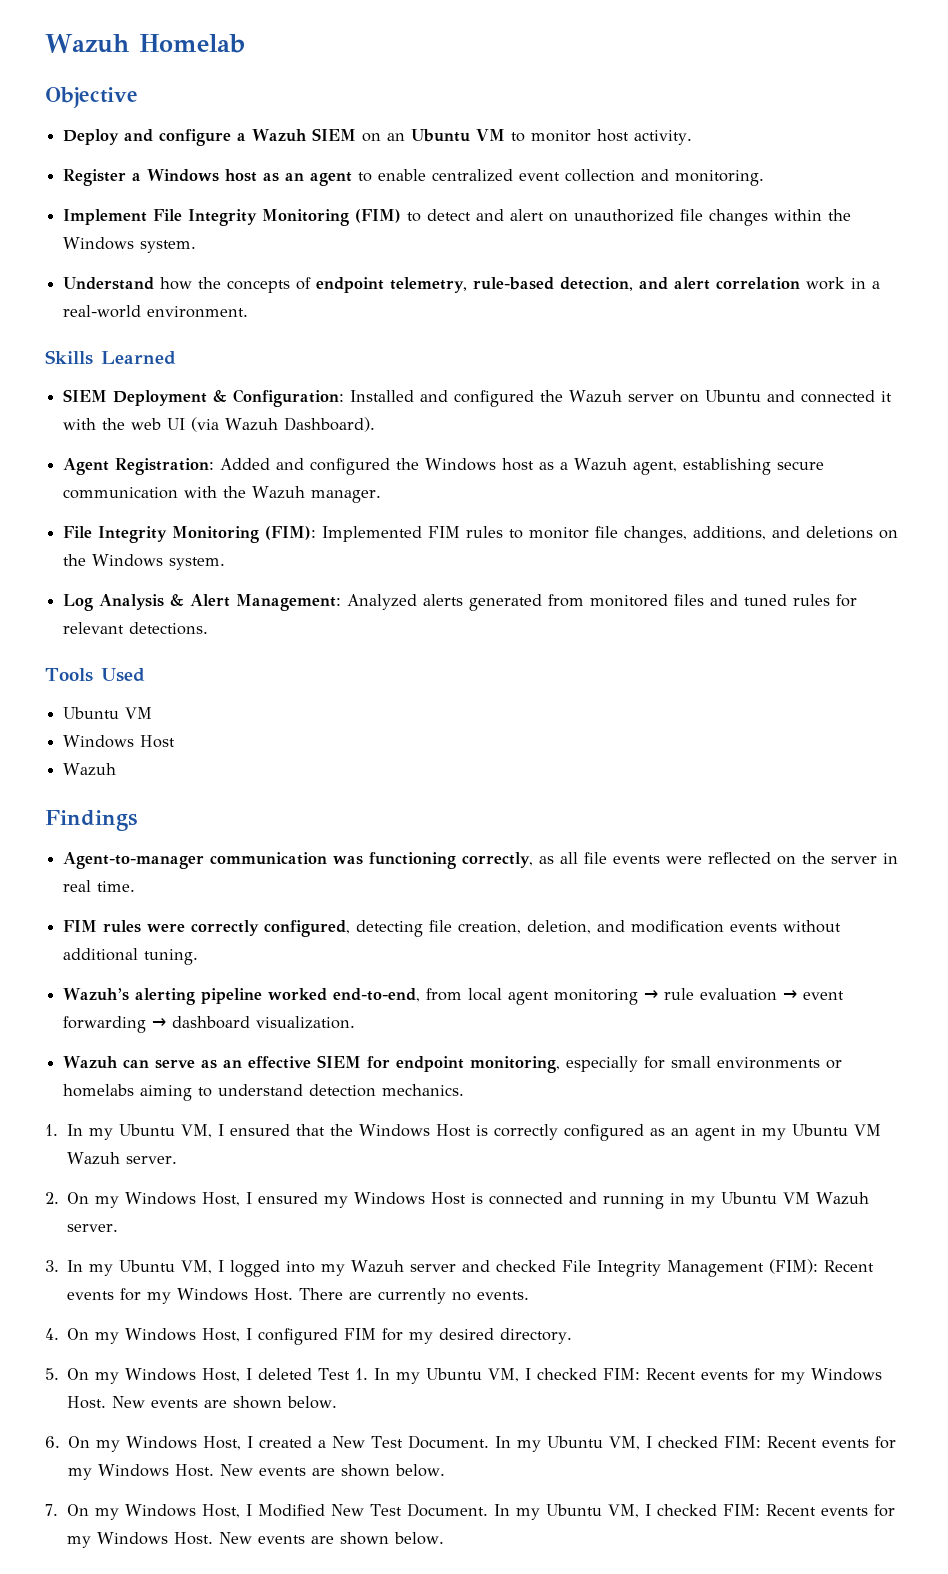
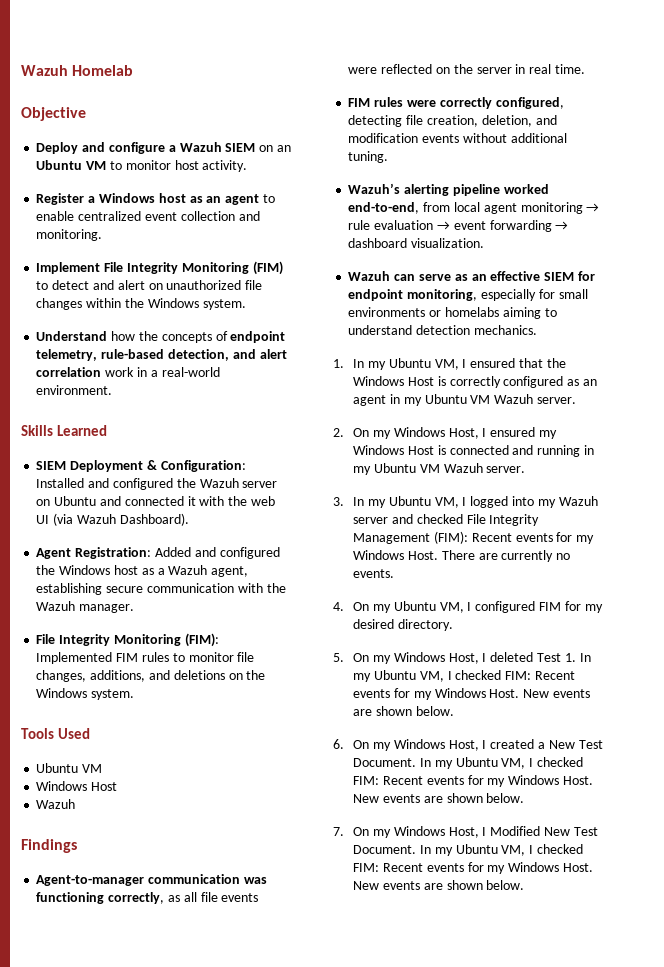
[63,594,858,611] [63,622,209,635] // Log Analysis & Alert Management: Analyzed alerts generated from monitored files and tuned rules for relevant detections. -> (135, 694) none
[125,1328,241,1342] Windows Host, -> [393,601,464,613] Ubuntu VM,

